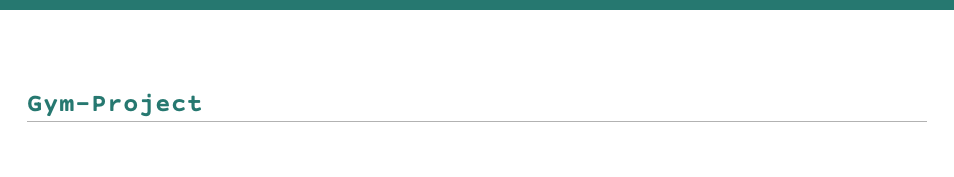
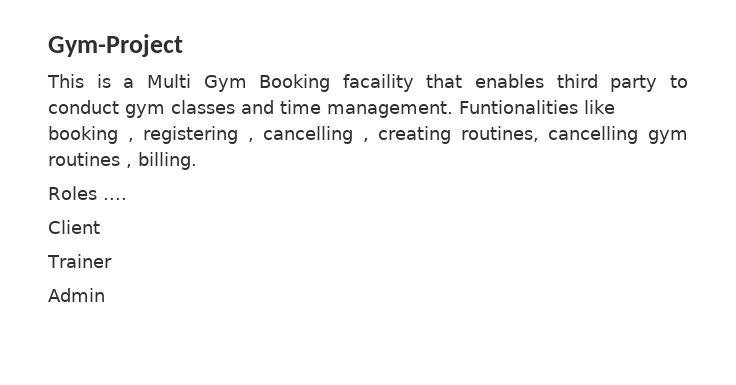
(203, 105) none -> [47,74,688,92] [48,100,615,118] [48,126,688,144] [48,152,197,170] [48,186,127,200] [48,220,100,234] [47,254,112,268] [48,288,105,302] // This is a Multi Gym Booking facaility that enables third party to conduct gym classes and time management. Funtionalities like booking , registering , cancelling , creating routines, cancelling gym routines , billing. // Roles .... // Client // Trainer // Admin

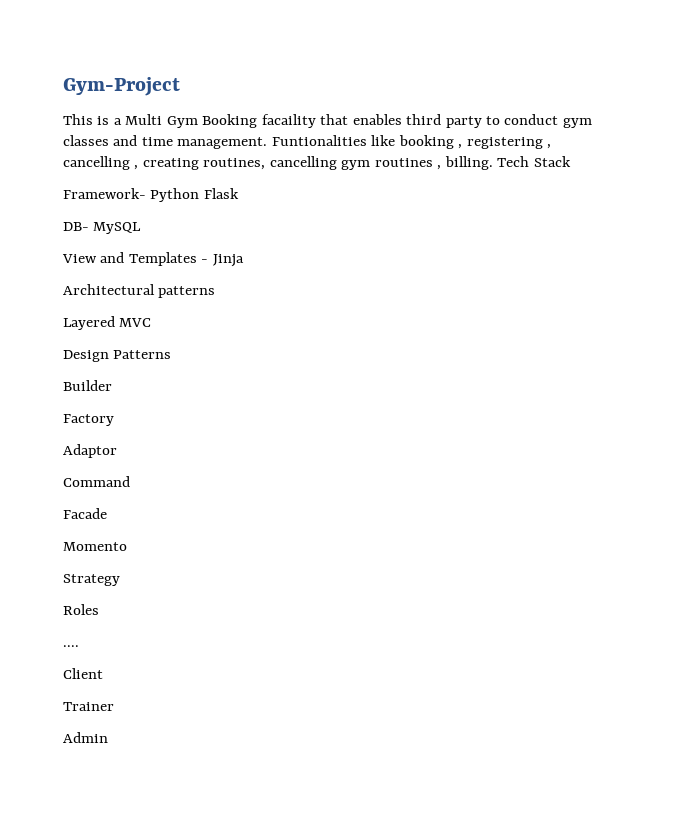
(197, 161) none -> [497,156,571,167] [63,188,239,202] [63,222,142,234] [62,252,244,267] [63,284,216,298] [63,316,152,330] [63,350,172,362] [63,380,112,391] [63,414,114,426] [63,444,117,458] [63,476,130,487] [63,508,107,519] [63,542,127,551] [63,574,120,586] Tech Stack // Framework- Python Flask // DB- MySQL // View and Templates - Jinja // Architectural patterns // Layered MVC // Design Patterns // Builder // Factory // Adaptor // Command // Facade // Momento // Strategy
(97, 193) none -> (99, 609) //

